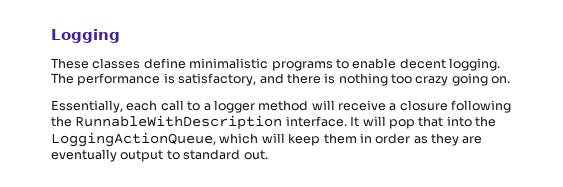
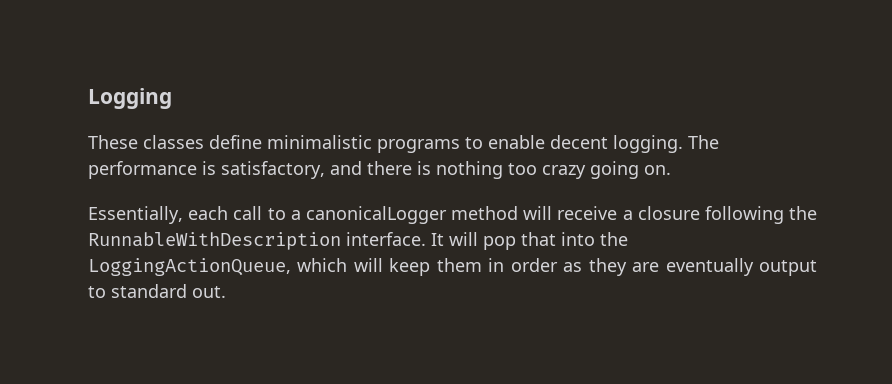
[213,100,255,113] logger -> [305,206,447,224] canonicalLogger

